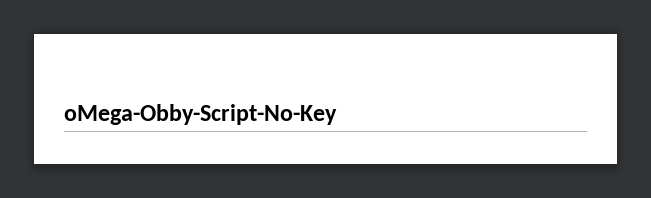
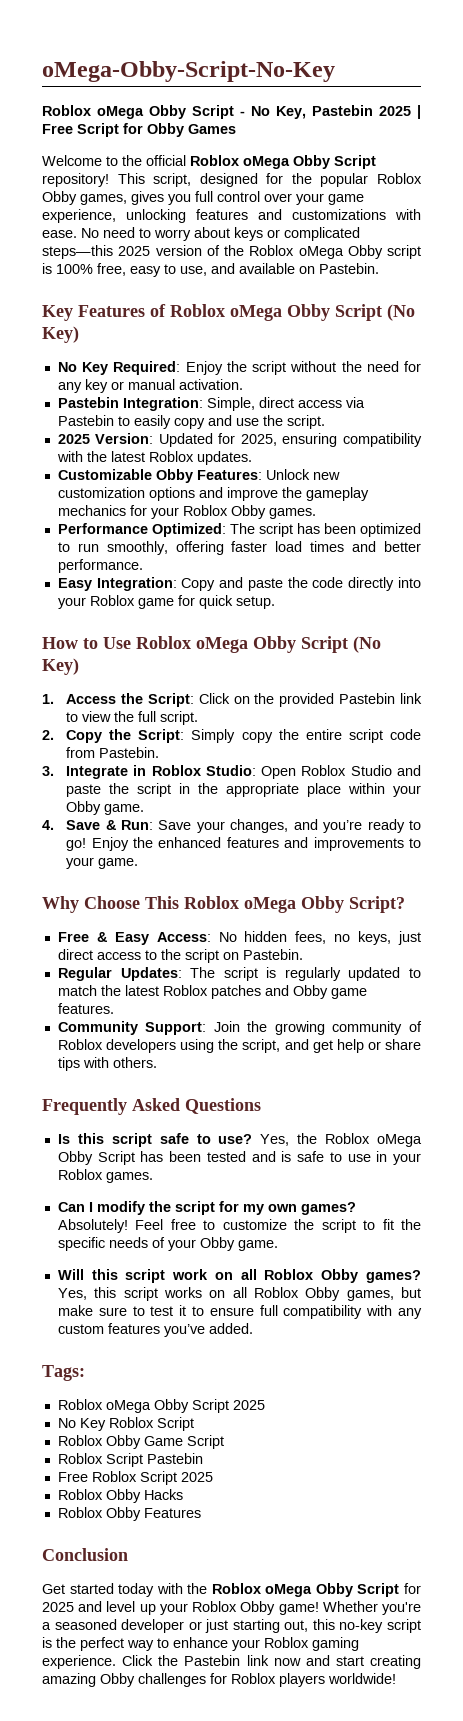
(337, 114) none -> [42,105,421,119] [42,123,236,137] [42,155,376,169] [42,173,422,187] [42,191,364,205] [42,209,421,223] [42,227,360,241] [42,245,421,259] [42,263,379,277] [42,304,415,321] [42,326,79,343] [57,361,421,375] [57,379,243,393] [57,397,365,411] [57,415,325,429] [57,433,422,447] [56,451,252,465] [57,469,340,483] [57,487,369,501] [57,505,316,519] [57,523,421,537] [57,541,422,555] [57,559,143,573] [57,577,422,591] [57,595,275,609] [42,636,381,653] [42,658,79,675] [42,693,423,707] [66,711,199,725] [42,729,422,743] [66,747,160,758] [42,765,421,779] [66,783,422,797] [66,801,145,815] [42,819,421,833] [66,837,421,851] [66,857,139,869] [42,896,405,913] [57,931,421,945] [57,949,303,963] [57,967,421,981] [57,985,367,999] [57,1003,114,1014] [57,1021,422,1035] [57,1039,422,1053] [57,1057,157,1071] [42,1098,261,1115] [57,1133,422,1147] [57,1151,421,1165] [57,1169,153,1183] [57,1201,356,1215] [57,1219,421,1233] [57,1237,278,1251] [57,1269,421,1283] [57,1287,422,1301] [57,1305,423,1319] [57,1323,253,1337] [42,1365,85,1381] [57,1399,265,1413] [57,1417,194,1431] [57,1435,224,1449] [57,1453,203,1467] [57,1471,213,1485] [57,1489,183,1503] [57,1507,201,1521] [42,1548,128,1561] [42,1583,421,1597] [42,1601,422,1615] [42,1619,421,1633] [42,1637,359,1651] [42,1655,421,1669] [42,1673,396,1687] // Roblox oMega Obby Script - No Key, Pastebin 2025 | Free Script for Obby Games // Welcome to the official Roblox oMega Obby Script repository! This script, designed for the popular Roblox Obby games, gives you full control over your game experience, unlocking features and customizations with ease. No need to worry about keys or complicated steps—this 2025 version of the Roblox oMega Obby script is 100% free, easy to use, and available on Pastebin. // Key Features of Roblox oMega Obby Script (No Key) // No Key Required: Enjoy the script without the need for any key or manual activation. // Pastebin Integration: Simple, direct access via Pastebin to easily copy and use the script. // 2025 Version: Updated for 2025, ensuring compatibility with the latest Roblox updates. // Customizable Obby Features: Unlock new customization options and improve the gameplay mechanics for your Roblox Obby games. // Performance Optimized: The script has been optimized to run smoothly, offering faster load times and better performance. // Easy Integration: Copy and paste the code directly into your Roblox game for quick setup. // How to Use Roblox oMega Obby Script (No Key) // 1. Access the Script: Click on the provided Pastebin link to view the full script. // 2. Copy the Script: Simply copy the entire script code from Pastebin. // 3. Integrate in Roblox Studio: Open Roblox Studio and paste the script in the appropriate place within your Obby game. // 4. Save & Run: Save your changes, and you’re ready to go! Enjoy the enhanced features and improvements to your game. // Why Choose This Roblox oMega Obby Script? // Free & Easy Access: No hidden fees, no keys, just direct access to the script on Pastebin. // Regular Updates: The script is regularly updated to match the latest Roblox patches and Obby game features. // Community Support: Join the growing community of Roblox developers using the script, and get help or share tips with others. // Frequently Asked Questions // Is this script safe to use? Yes, the Roblox oMega Obby Script has been tested and is safe to use in your Roblox games. // Can I modify the script for my own games? Absolutely! Feel free to customize the script to fit the specific needs of your Obby game. // Will this script work on all Roblox Obby games? Yes, this script works on all Roblox Obby games, but make sure to test it to ensure full compatibility with any custom features you’ve added. // Tags: // Roblox oMega Obby Script 2025 // No Key Roblox Script // Roblox Obby Game Script // Roblox Script Pastebin // Free Roblox Script 2025 // Roblox Obby Hacks // Roblox Obby Features // Conclusion // Get started today with the Roblox oMega Obby Script for 2025 and level up your Roblox Obby game! Whether you're a seasoned developer or just starting out, this no-key script is the perfect way to enhance your Roblox gaming experience. Click the Pastebin link now and start creating amazing Obby challenges for Roblox players worldwide!

